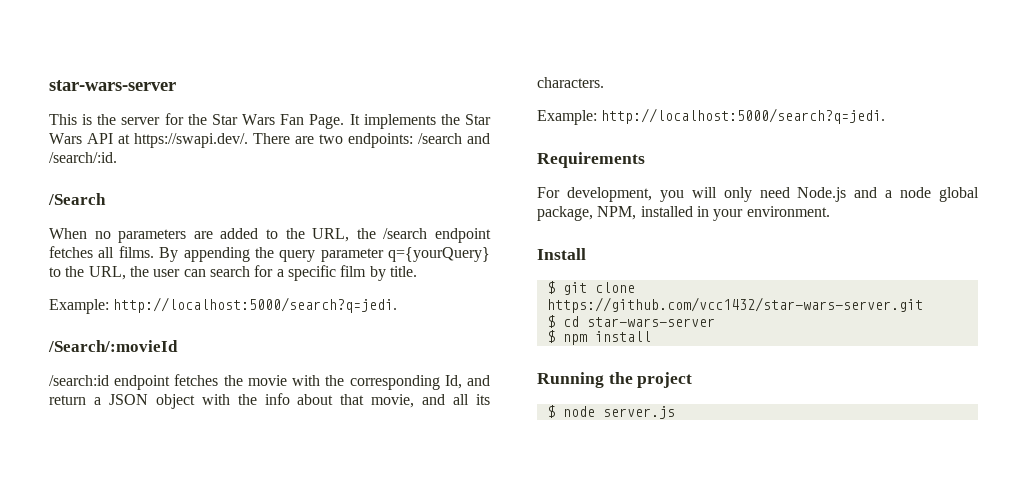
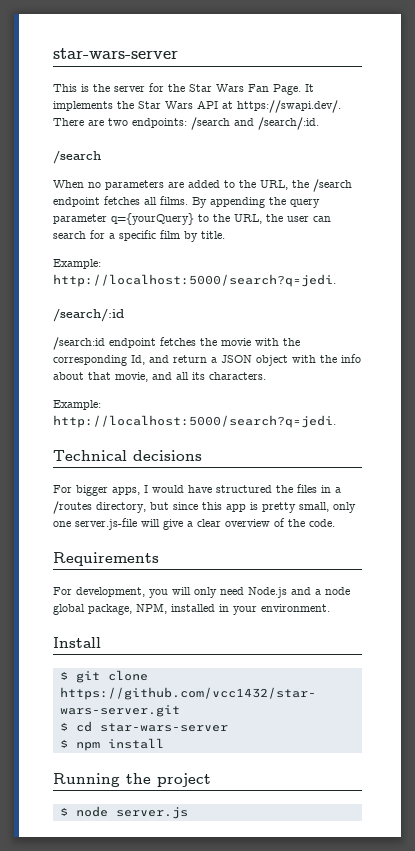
[48,193,106,205] /Search -> [53,150,101,164] /search
[48,340,178,352] /Search/:movieId -> [53,308,124,322] /search/:id
(886, 116) none -> [53,450,202,461] [53,484,341,496] [53,501,356,514] [53,518,335,530] // Technical decisions // For bigger apps, I would have structured the files in a /routes directory, but since this app is pretty small, only one server.js-file will give a clear overview of the code.

